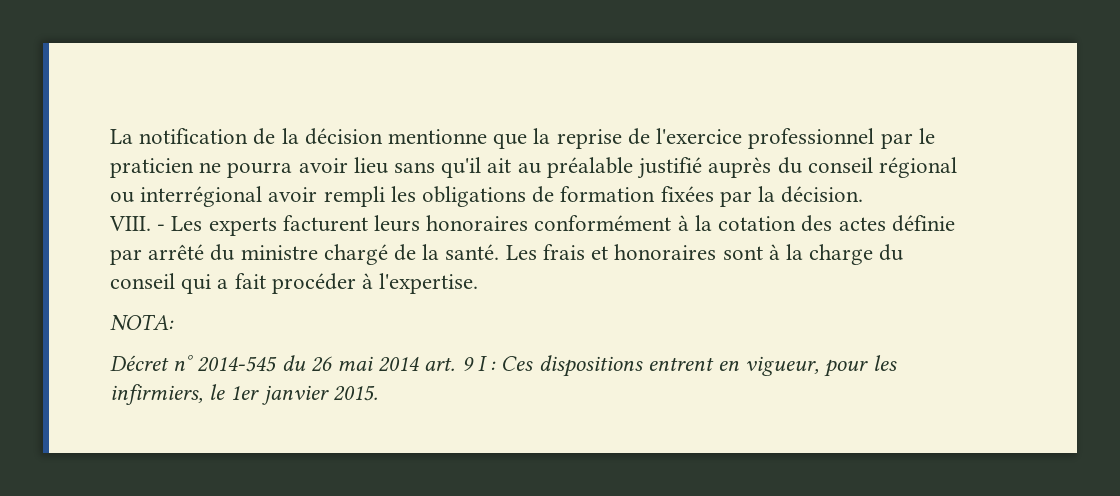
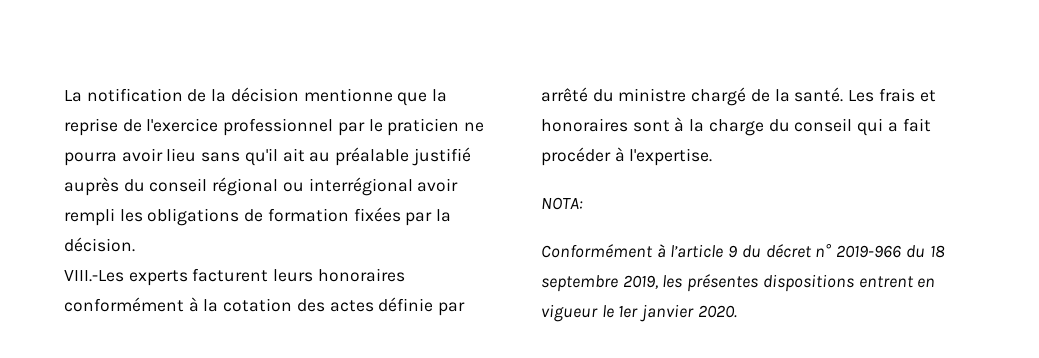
[109,216,203,231] VIII. - Les -> [64,270,124,282] VIII.-Les
[110,355,897,377] [110,384,203,405] Décret n° 2014-545 du 26 mai 2014 art. 9 I : Ces dispositions entrent en vigueur, pour les infirmiers, -> [541,243,945,258] [541,274,936,292] [541,304,598,322] Conformément à l’article 9 du décret n° 2019-966 du 18 septembre 2019, les présentes dispositions entrent en vigueur
[332,385,378,401] 2015. -> [697,305,737,318] 2020.

